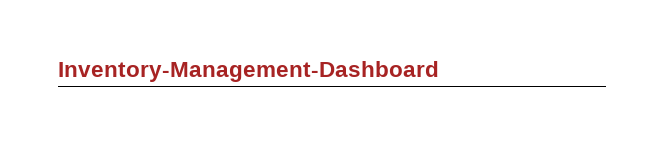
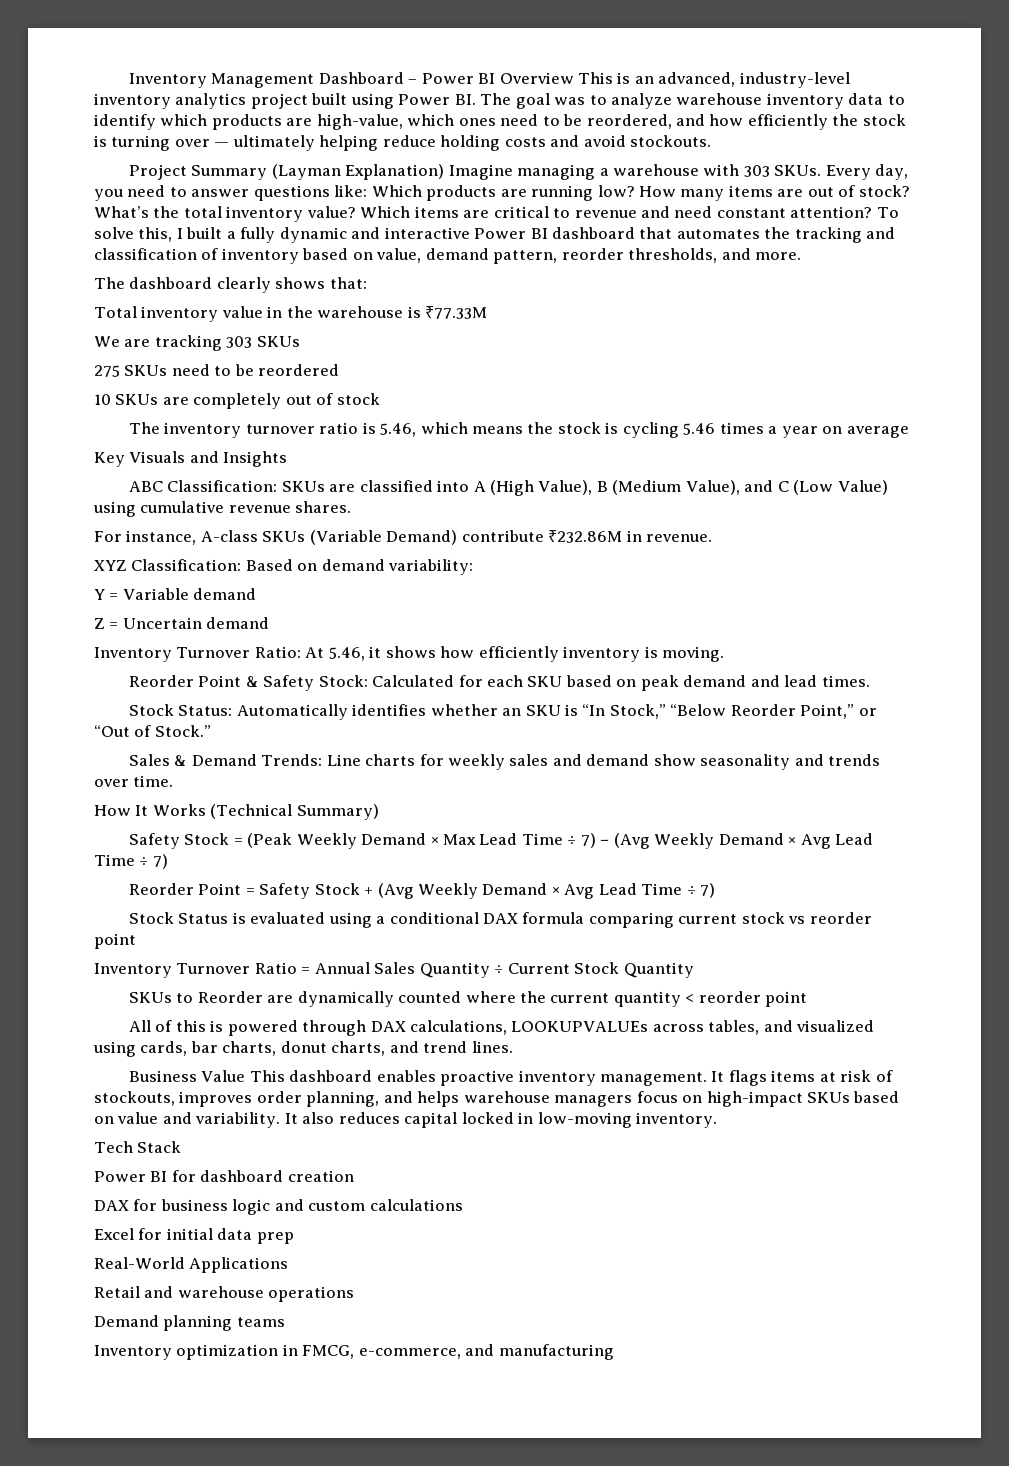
[58,61,439,82] Inventory-Management-Dashboard -> [128,72,850,88] [94,93,905,109] [94,114,906,130] [94,135,712,151] [128,164,909,180] [94,185,910,201] [94,206,899,222] [94,227,896,243] [94,248,802,264] [94,277,367,293] [94,306,488,322] [94,335,300,351] [94,364,340,377] [94,393,380,409] [128,422,909,438] [94,451,288,467] [128,480,888,496] [93,501,352,517] [94,530,713,545] [94,559,474,575] [94,588,257,600] [94,617,270,629] [94,646,724,662] [128,675,870,691] [128,704,877,720] [94,725,211,737] [128,754,881,770] [94,775,174,787] [94,804,379,820] [128,833,873,849] [94,854,168,869] [128,883,716,899] [128,912,872,928] [94,933,136,949] [94,962,694,978] [128,991,808,1007] [128,1020,875,1036] [93,1041,513,1057] [128,1070,893,1086] [94,1091,900,1107] [94,1112,718,1128] [94,1141,182,1153] [94,1170,354,1182] [94,1199,463,1215] [94,1228,294,1244] [94,1257,289,1273] [94,1286,355,1302] [94,1315,285,1331] [94,1344,614,1360] Inventory Management Dashboard – Power BI Overview This is an advanced, industry-level inventory analytics project built using Power BI. The goal was to analyze warehouse inventory data to identify which products are high-value, which ones need to be reordered, and how efficiently the stock is turning over — ultimately helping reduce holding costs and avoid stockouts. // Project Summary (Layman Explanation) Imagine managing a warehouse with 303 SKUs. Every day, you need to answer questions like: Which products are running low? How many items are out of stock? What’s the total inventory value? Which items are critical to revenue and need constant attention? To solve this, I built a fully dynamic and interactive Power BI dashboard that automates the tracking and classification of inventory based on value, demand pattern, reorder thresholds, and more. // The dashboard clearly shows that: // Total inventory value in the warehouse is ₹77.33M // We are tracking 303 SKUs // 275 SKUs need to be reordered // 10 SKUs are completely out of stock // The inventory turnover ratio is 5.46, which means the stock is cycling 5.46 times a year on average // Key Visuals and Insights // ABC Classification: SKUs are classified into A (High Value), B (Medium Value), and C (Low Value) using cumulative revenue shares. // For instance, A-class SKUs (Variable Demand) contribute ₹232.86M in revenue. // XYZ Classification: Based on demand variability: // Y = Variable demand // Z = Uncertain demand // Inventory Turnover Ratio: At 5.46, it shows how efficiently inventory is moving. // Reorder Point & Safety Stock: Calculated for each SKU based on peak demand and lead times. // Stock Status: Automatically identifies whether an SKU is “In Stock,” “Below Reorder Point,” or “Out of Stock.” // Sales & Demand Trends: Line charts for weekly sales and demand show seasonality and trends over time. // How It Works (Technical Summary) // Safety Stock = (Peak Weekly Demand × Max Lead Time ÷ 7) − (Avg Weekly Demand × Avg Lead Time ÷ 7) // Reorder Point = Safety Stock + (Avg Weekly Demand × Avg Lead Time ÷ 7) // Stock Status is evaluated using a conditional DAX formula comparing current stock vs reorder point // Inventory Turnover Ratio = Annual Sales Quantity ÷ Current Stock Quantity // SKUs to Reorder are dynamically counted where the current quantity < reorder point // All of this is powered through DAX calculations, LOOKUPVALUEs across tables, and visualized using cards, bar charts, donut charts, and trend lines. // Business Value This dashboard enables proactive inventory management. It flags items at risk of stockouts, improves order planning, and helps warehouse managers focus on high-impact SKUs based on value and variability. It also reduces capital locked in low-moving inventory. // Tech Stack // Power BI for dashboard creation // DAX for business logic and custom calculations // Excel for initial data prep // Real-World Applications // Retail and warehouse operations // Demand planning teams // Inventory optimization in FMCG, e-commerce, and manufacturing

